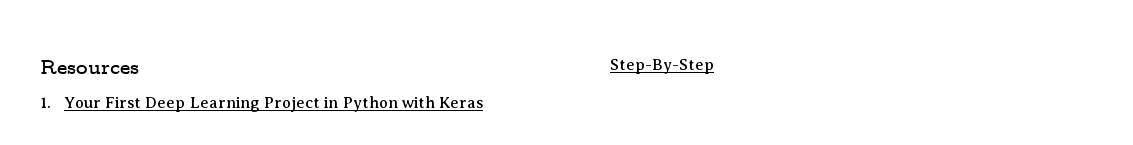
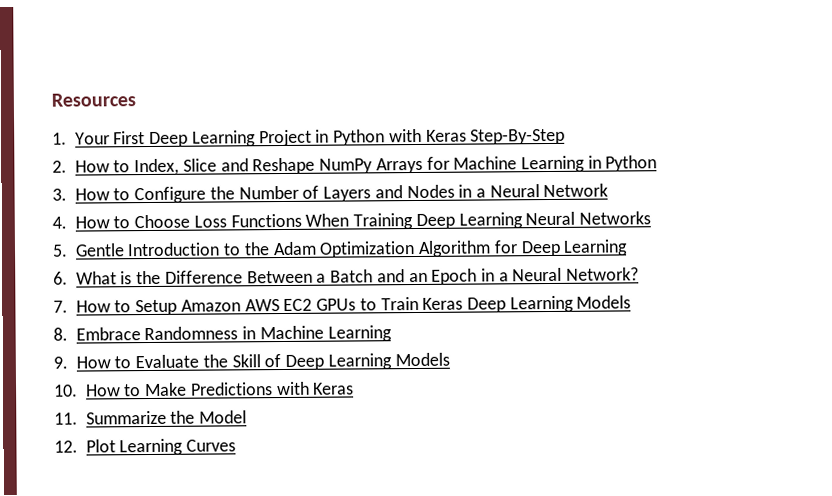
(714, 66) none -> [52,155,658,176] [52,183,609,204] [52,211,652,230] [52,239,629,258] [53,267,640,285] [53,295,632,316] [53,325,392,342] [53,352,450,370] [54,381,355,397] [54,410,248,425] [54,438,237,456] // 2. How to Index, Slice and Reshape NumPy Arrays for Machine Learning in Python // 3. How to Configure the Number of Layers and Nodes in a Neural Network // 4. How to Choose Loss Functions When Training Deep Learning Neural Networks // 5. Gentle Introduction to the Adam Optimization Algorithm for Deep Learning // 6. What is the Difference Between a Batch and an Epoch in a Neural Network? // 7. How to Setup Amazon AWS EC2 GPUs to Train Keras Deep Learning Models // 8. Embrace Randomness in Machine Learning // 9. How to Evaluate the Skill of Deep Learning Models // 10. How to Make Predictions with Keras // 11. Summarize the Model // 12. Plot Learning Curves

